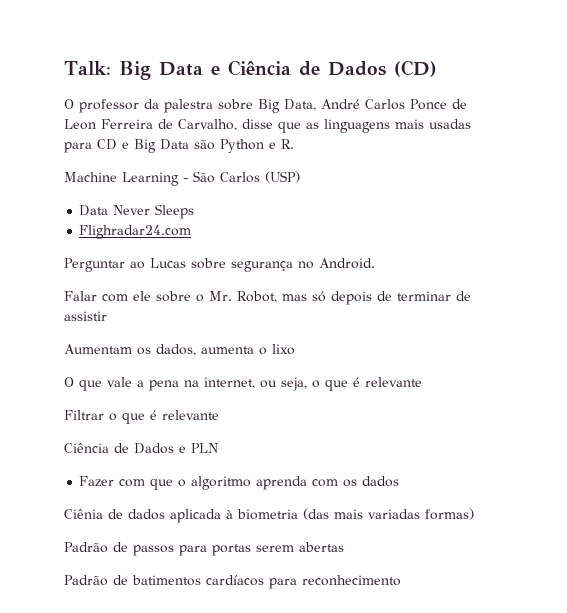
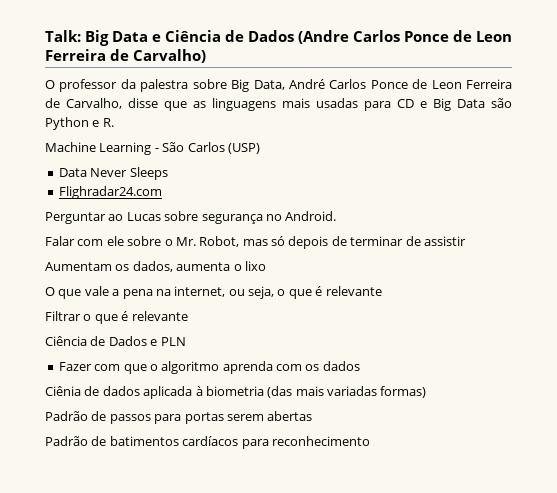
[393,60,437,77] (CD) -> [297,30,512,44] [45,49,206,63] (Andre Carlos Ponce de Leon Ferreira de Carvalho)

